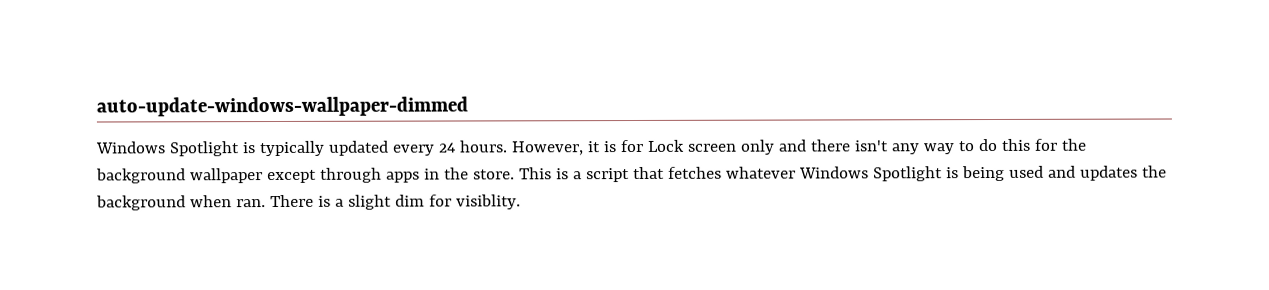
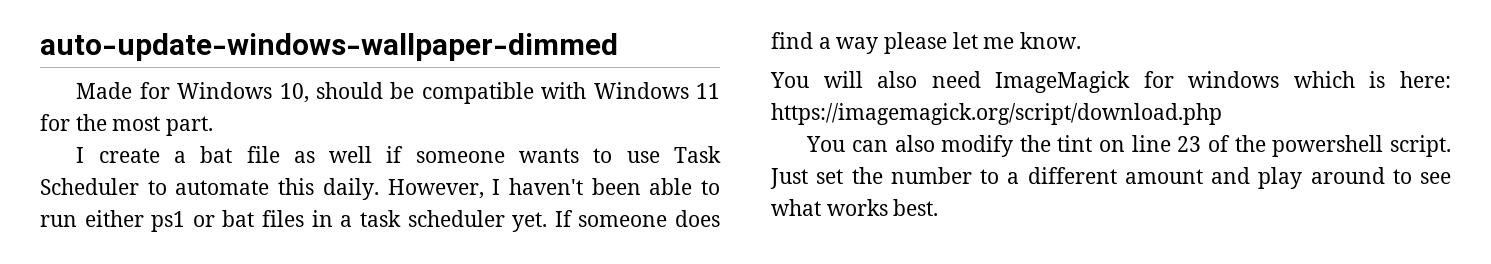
[95,138,1087,157] [96,165,1167,184] [96,194,521,211] Windows Spotlight is typically updated every 24 hours. However, it is for Lock screen only and there isn't any way to do this for the background wallpaper except through apps in the store. This is a script that fetches whatever Windows Spotlight is being used and updates the background when ran. There is a slight dim for visiblity. -> [76,82,721,104] [40,114,214,136] [76,146,722,163] [40,178,720,200] [40,210,720,232] [771,32,1082,54] [770,71,1451,93] [771,103,1222,125] [806,135,1451,157] [770,167,1451,189] [771,199,939,216] Made for Windows 10, should be compatible with Windows 11 for the most part. // I create a bat file as well if someone wants to use Task Scheduler to automate this daily. However, I haven't been able to run either ps1 or bat files in a task scheduler yet. If someone does find a way please let me know. // You will also need ImageMagick for windows which is here: https://imagemagick.org/script/download.php // You can also modify the tint on line 23 of the powershell script. Just set the number to a different amount and play around to see what works best.

